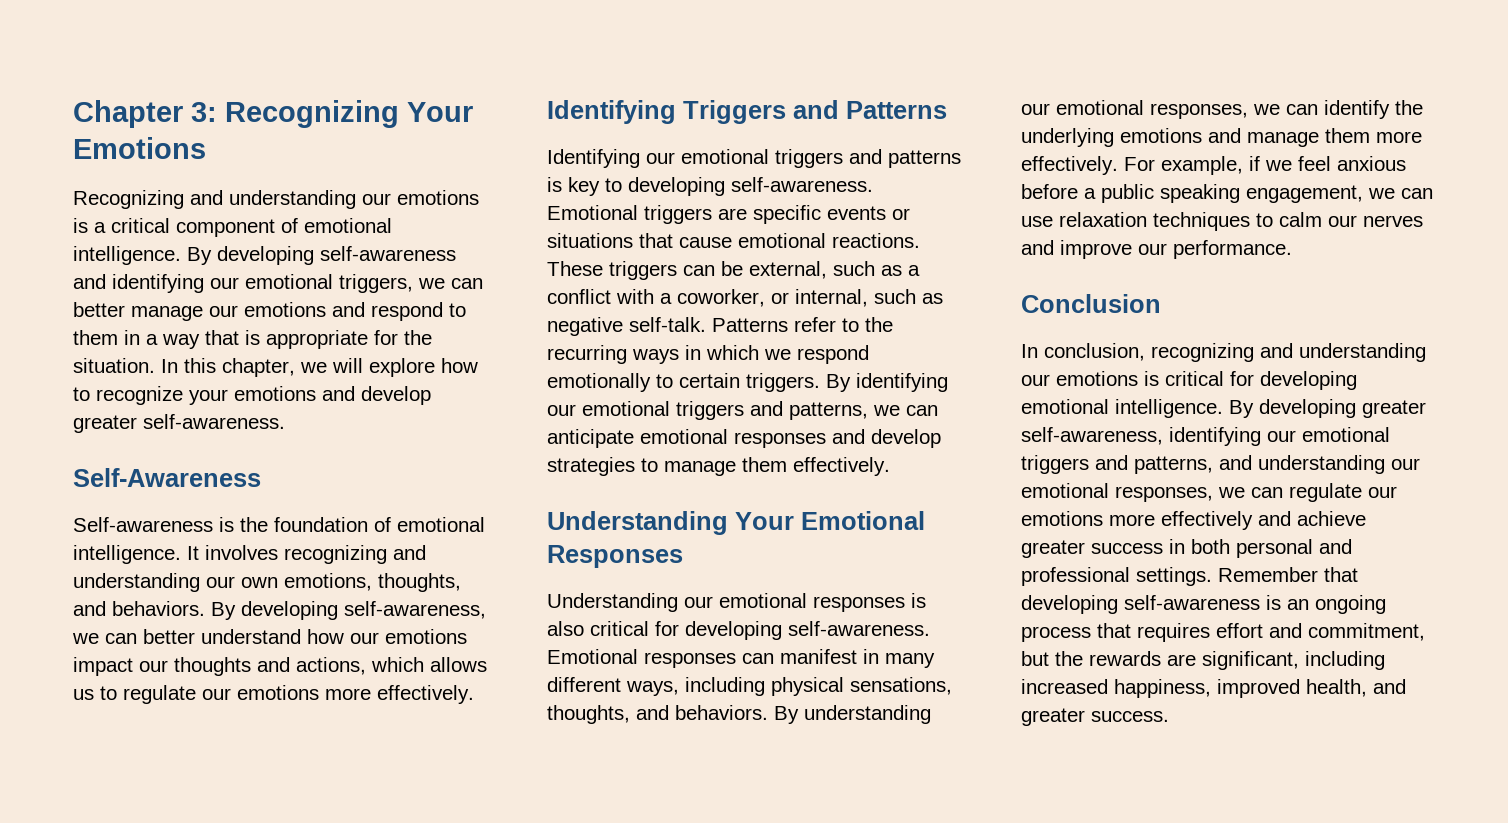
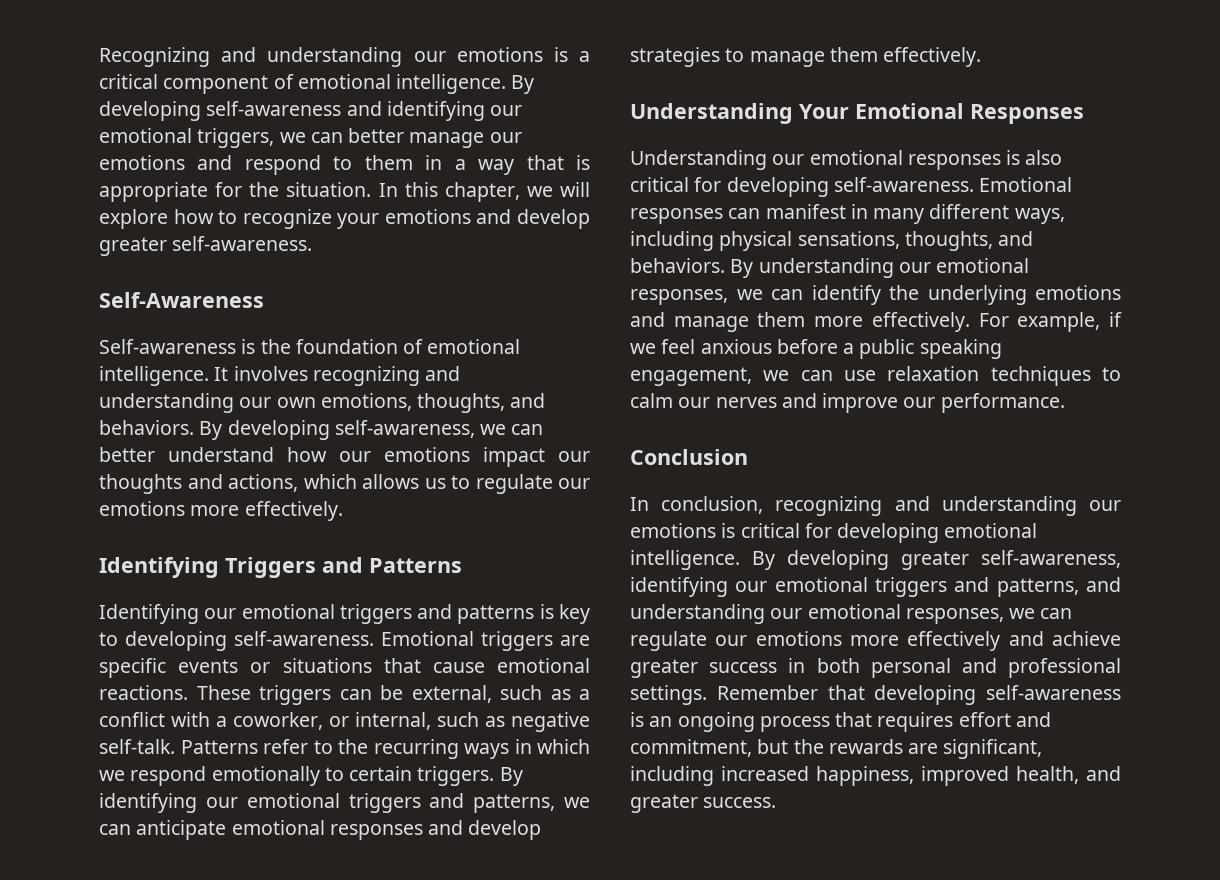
[73,100,473,128] [73,137,206,159] Chapter 3: Recognizing Your Emotions // -> (99, 57) none

